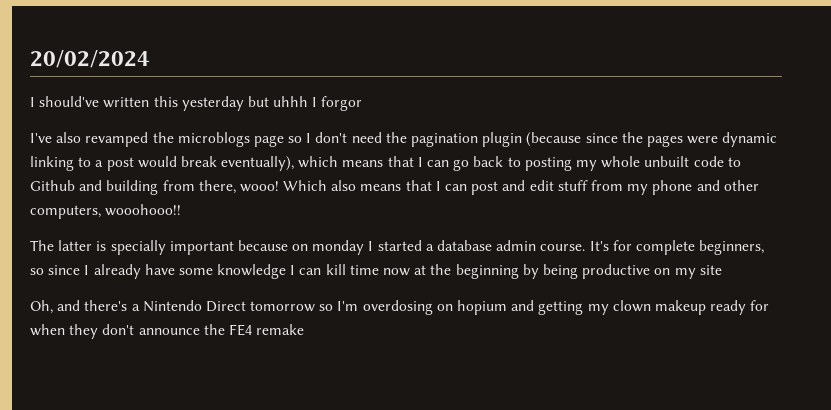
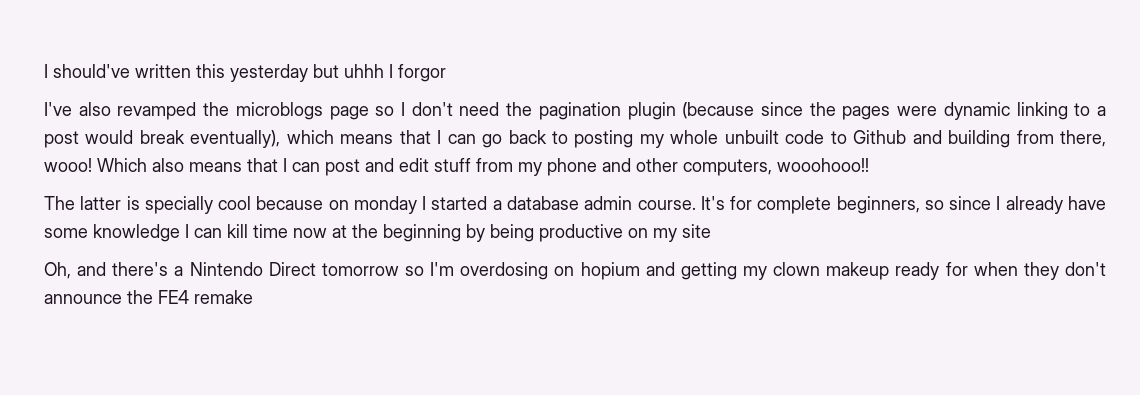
[30,50,150,68] 20/02/2024 // -> (44, 71) none
[169,241,234,255] important -> [218,196,252,210] cool

